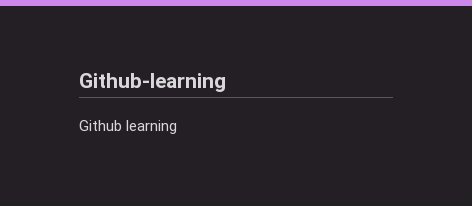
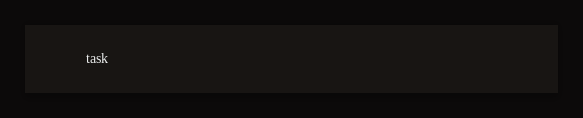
[79,73,226,92] [79,120,178,134] Github-learning // Github learning -> [86,53,108,63] task

